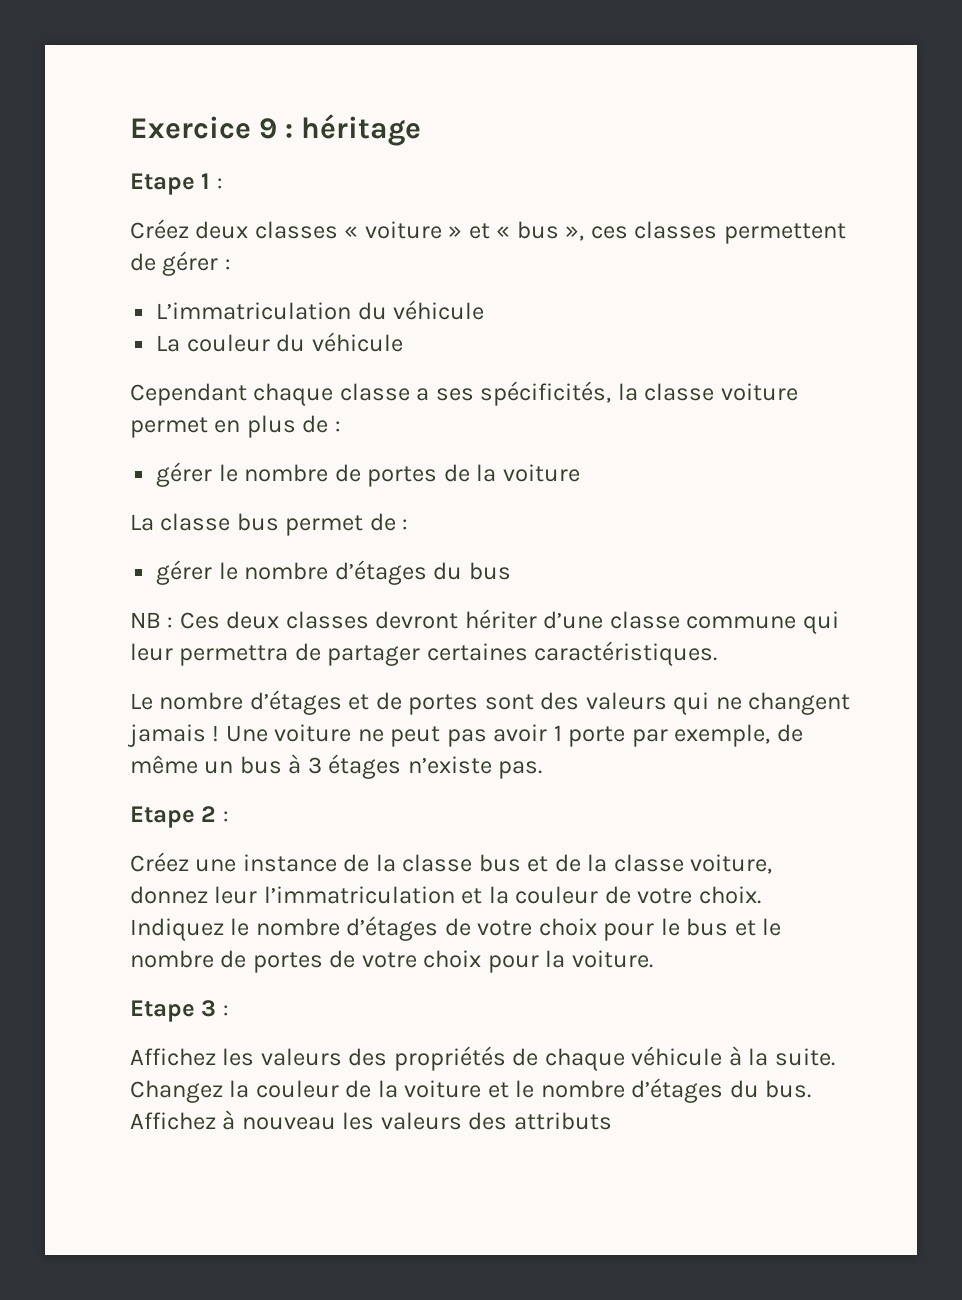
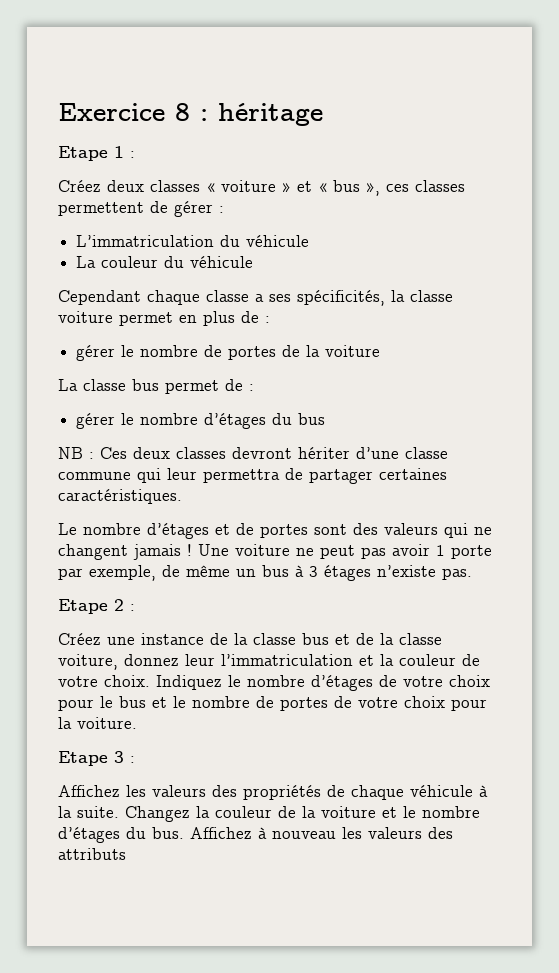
[259,118,278,139] 9 -> [175,103,190,121] 8

